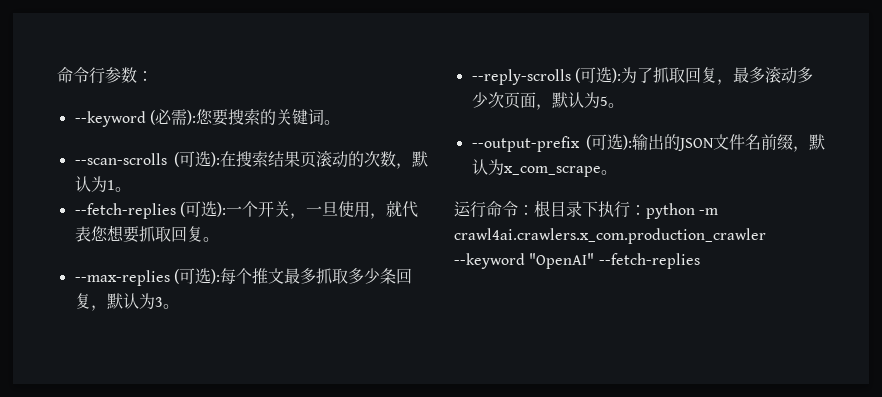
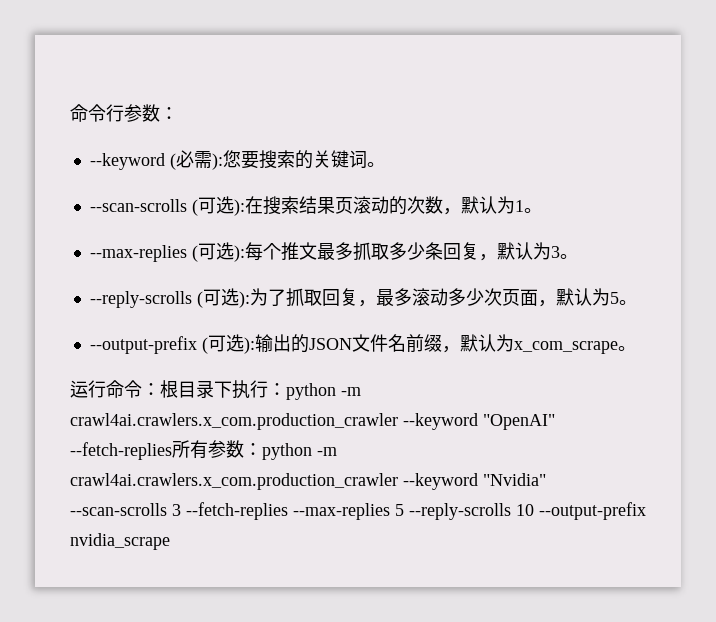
[74,201,418,219] [74,225,219,243] // --fetch-replies (可选):一个开关，一旦使用，就代表您想要抓取回复。 -> (542, 210) none
(700, 261) none -> [172,440,337,460] [70,473,546,490] [70,502,646,520] [70,533,170,550] 所有参数：python -m crawl4ai.crawlers.x_com.production_crawler --keyword "Nvidia" --scan-scrolls 3 --fetch-replies --max-replies 5 --reply-scrolls 10 --output-prefix nvidia_scrape

